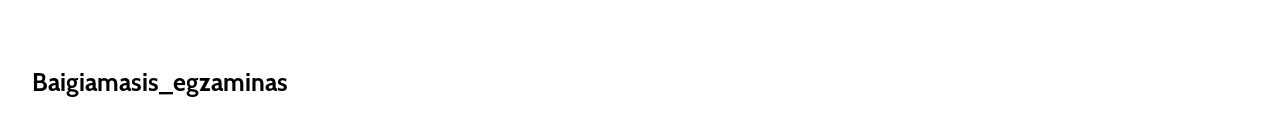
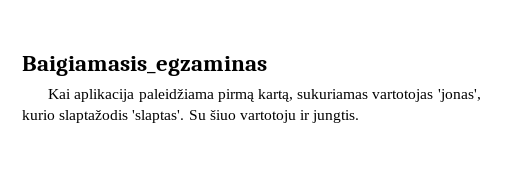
(288, 85) none -> [48,89,481,102] [22,110,360,123] // Kai aplikacija paleidžiama pirmą kartą, sukuriamas vartotojas 'jonas', kurio slaptažodis 'slaptas'. Su šiuo vartotoju ir jungtis.

